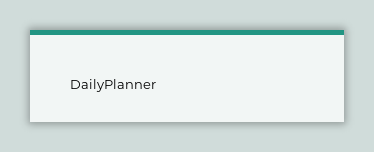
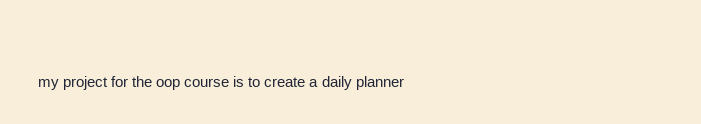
[70,79,156,92] DailyPlanner -> [38,76,404,90] my project for the oop course is to create a daily planner

